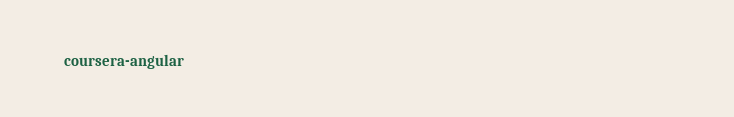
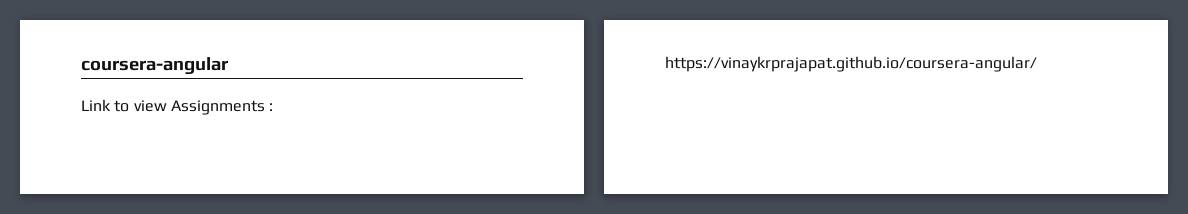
(184, 61) none -> [81,99,274,115] [665,56,1037,72] // Link to view Assignments : https://vinaykrprajapat.github.io/coursera-angular/

